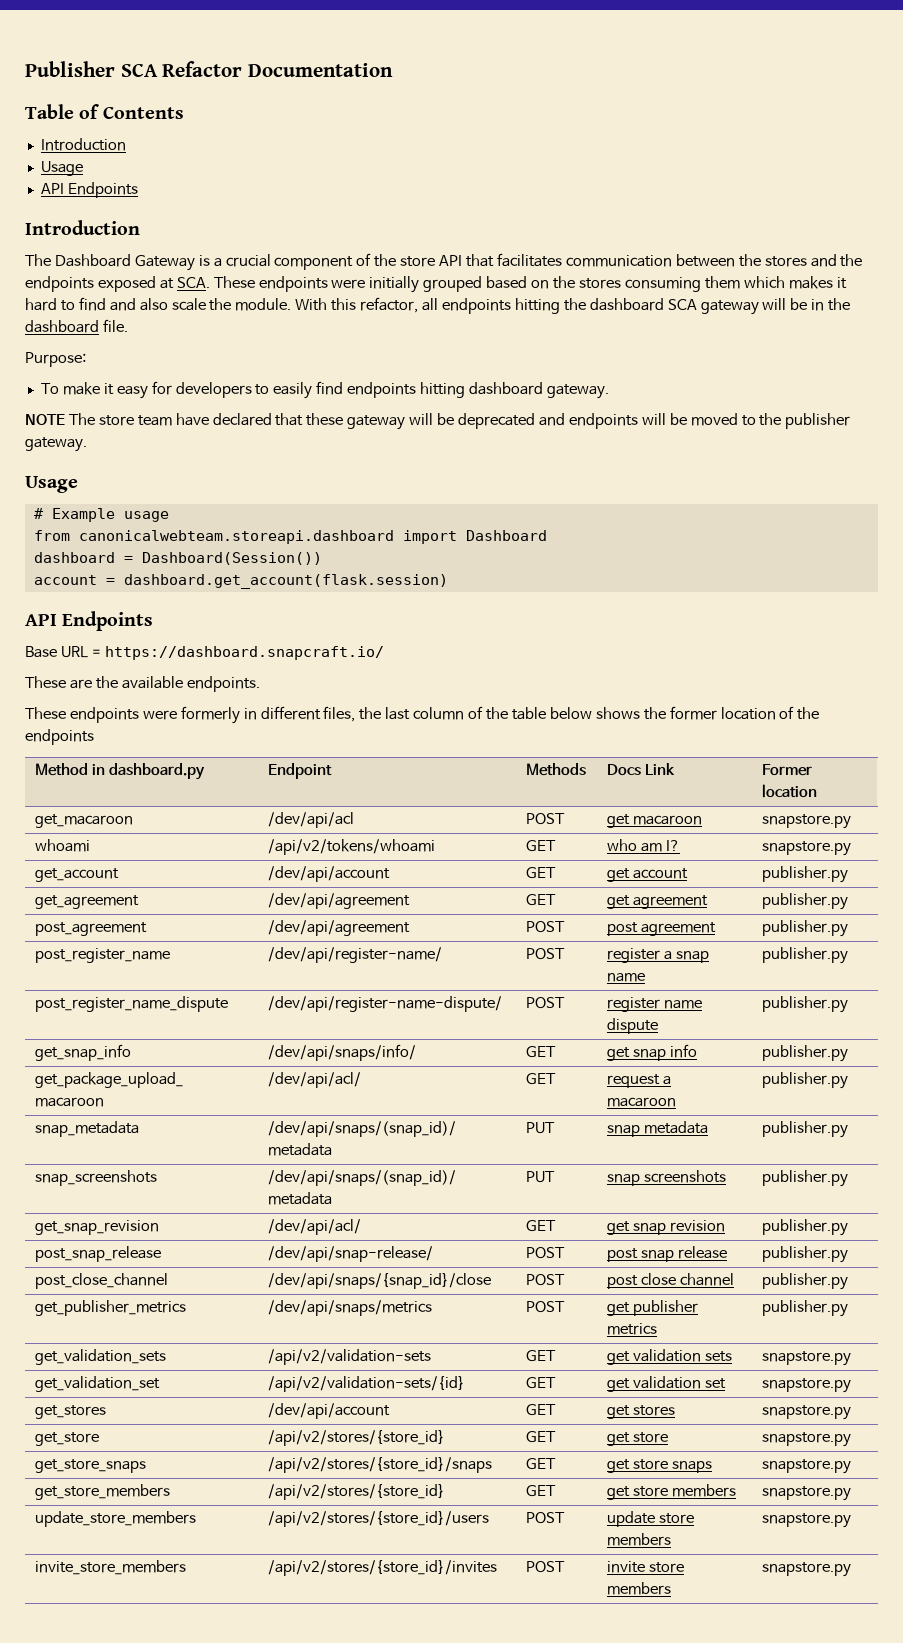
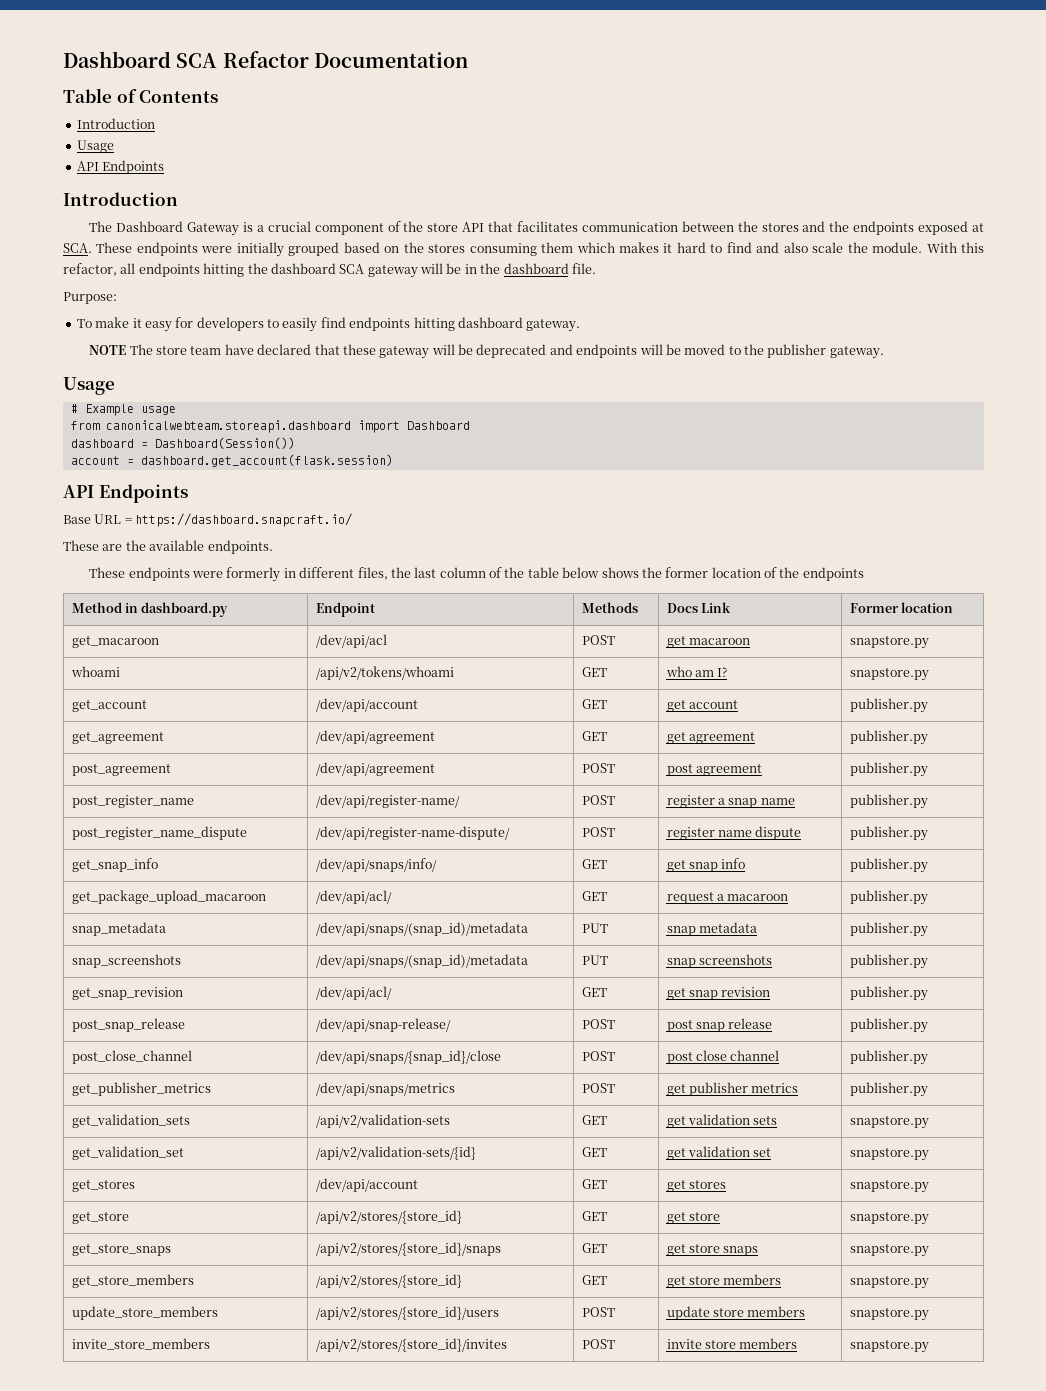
[25,61,115,77] Publisher -> [63,51,171,68] Dashboard

